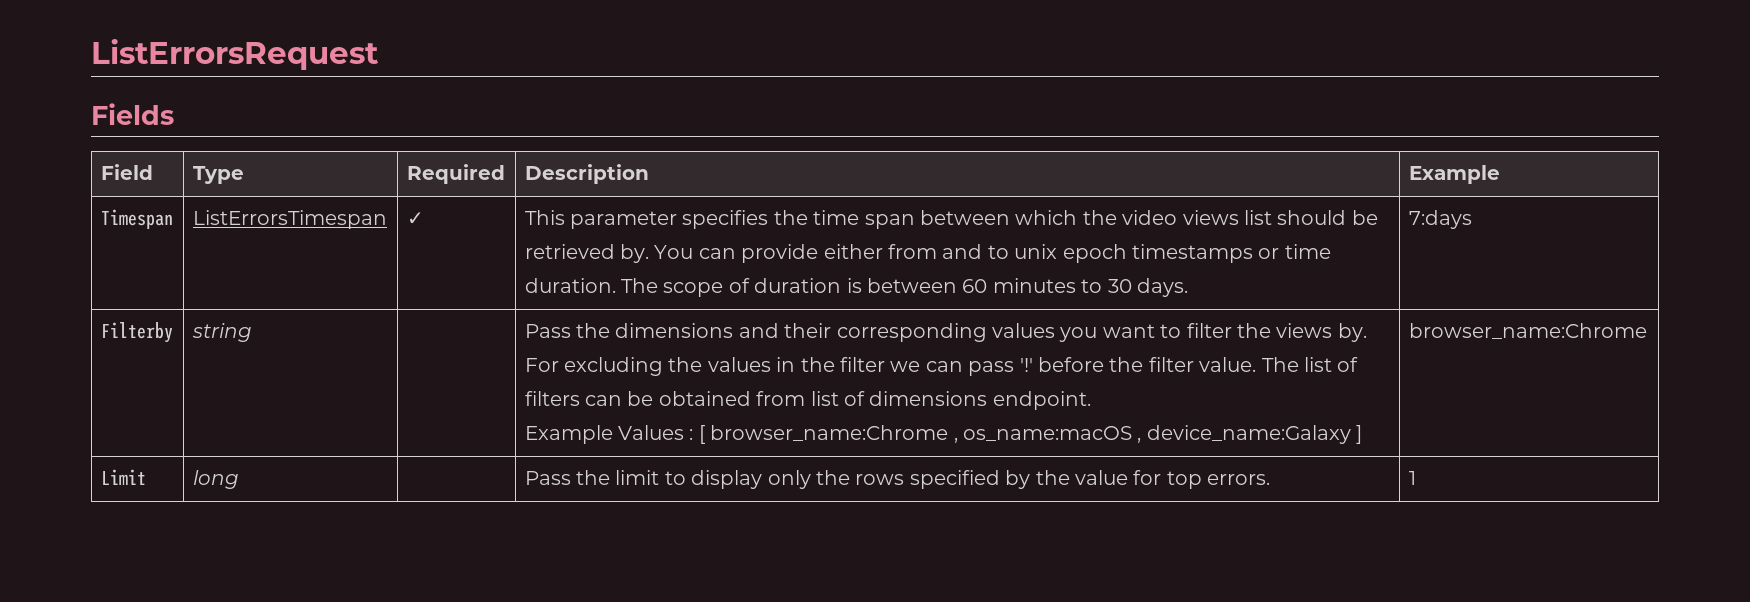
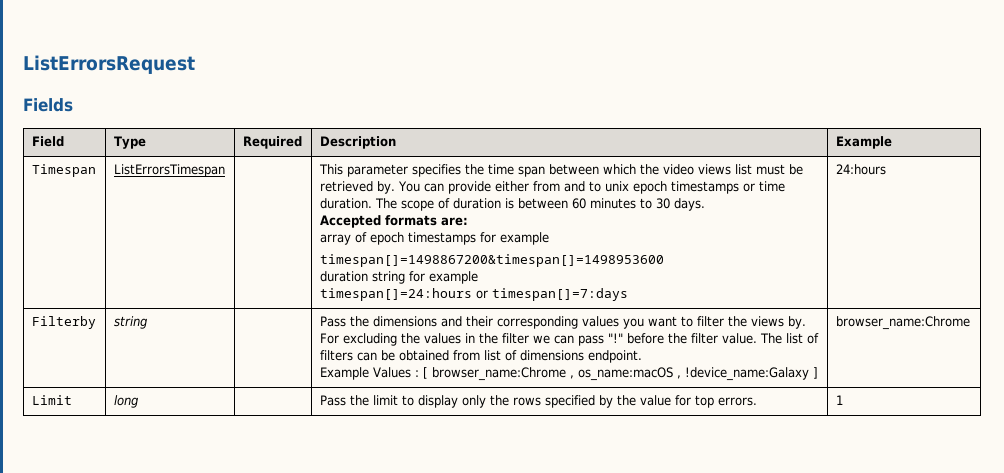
[406,212,424,225] ✓ -> (225, 170) none
[1277,210,1347,225] should -> [755,164,785,175] must
[1408,210,1472,229] | 7:days -> [319,215,468,228] [319,232,549,245] [319,254,664,267] [319,271,478,284] [319,288,628,301] [835,164,886,175] // Accepted formats are: // array of epoch timestamps for example // timespan[]=1498867200&timespan[]=1498953600 // duration string for example // timespan[]=24:hours or timespan[]=7:days | 24:hours
[1019,358,1033,372] '!' -> [607,333,623,343] "!"
[1146,425,1351,444] device_name:Galaxy -> [684,367,809,381] !device_name:Galaxy

